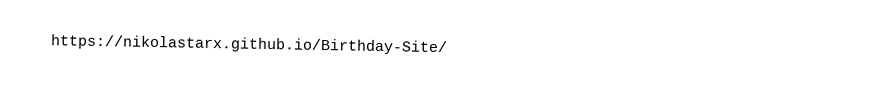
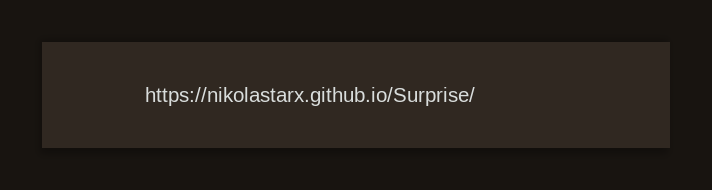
[50,34,448,56] https://nikolastarx.github.io/Birthday-Site/ -> [145,87,475,106] https://nikolastarx.github.io/Surprise/

